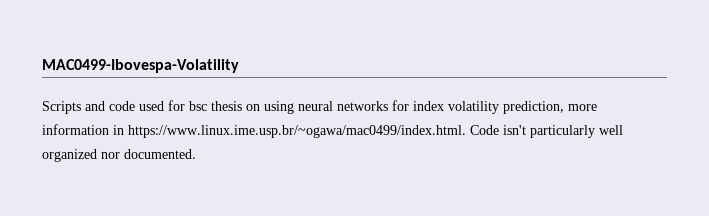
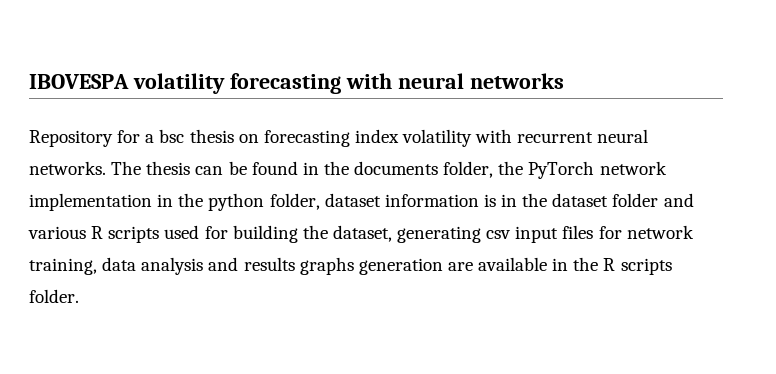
[42,59,239,73] [42,100,597,114] [42,124,623,138] [42,149,196,162] MAC0499-Ibovespa-Volatility // Scripts and code used for bsc thesis on using neural networks for index volatility prediction, more information in https://www.linux.ime.usp.br/~ogawa/mac0499/index.html. Code isn't particularly well organized nor documented. -> [29,73,564,94] [29,129,649,147] [29,161,667,179] [29,193,694,211] [28,225,694,243] [29,257,672,275] [29,289,79,303] IBOVESPA volatility forecasting with neural networks // Repository for a bsc thesis on forecasting index volatility with recurrent neural networks. The thesis can be found in the documents folder, the PyTorch network implementation in the python folder, dataset information is in the dataset folder and various R scripts used for building the dataset, generating csv input files for network training, data analysis and results graphs generation are available in the R scripts folder.

